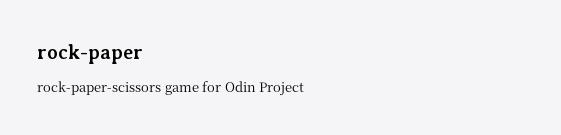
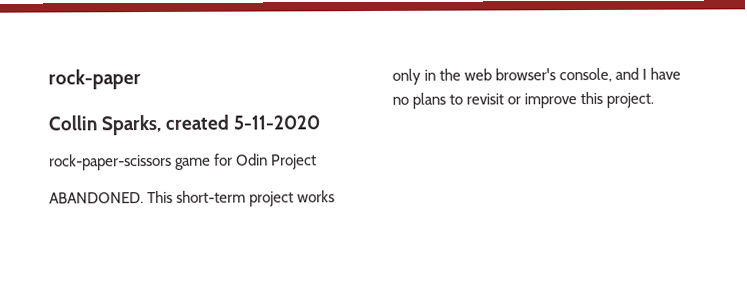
(143, 54) none -> [48,114,321,136] // Collin Sparks, created 5-11-2020
(305, 89) none -> [49,190,336,207] [392,67,682,85] [392,91,655,109] // ABANDONED. This short-term project works only in the web browser's console, and I have no plans to revisit or improve this project.

